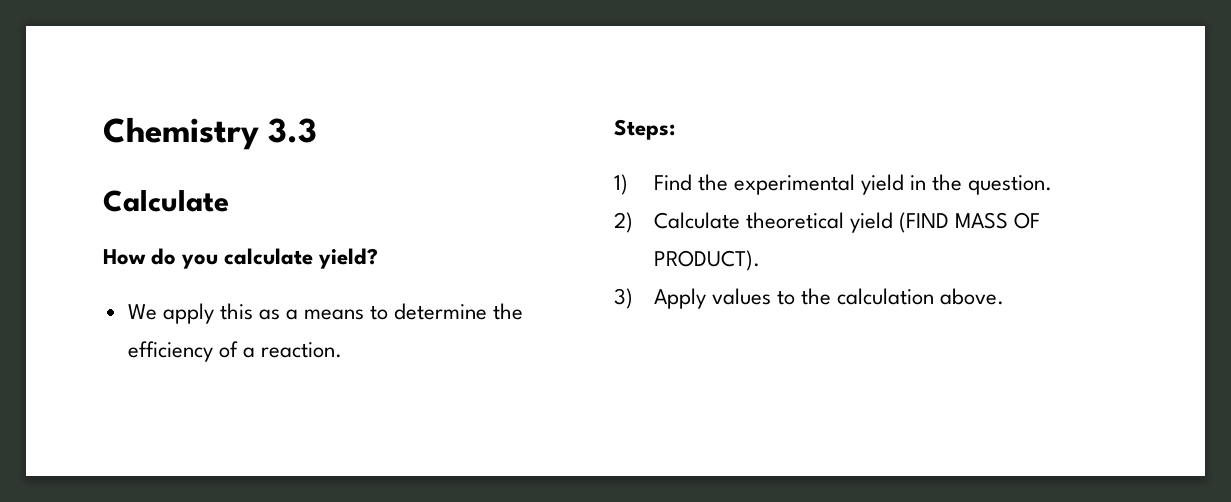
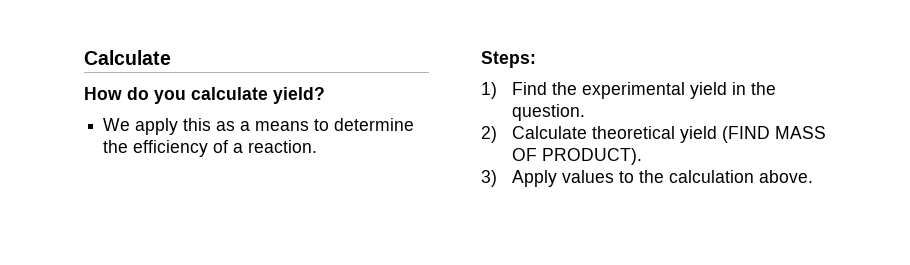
[103,117,318,150] Chemistry 3.3 // -> (84, 57) none

